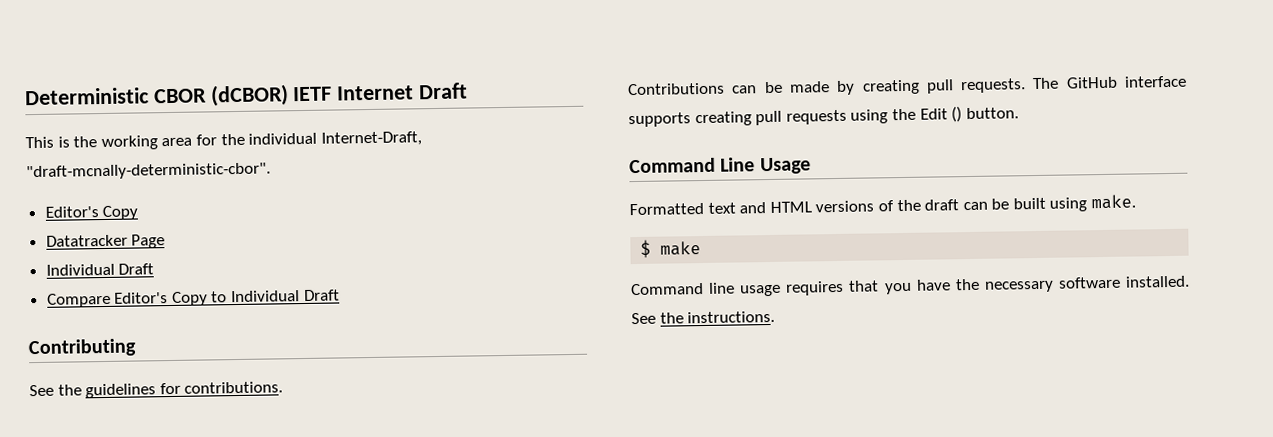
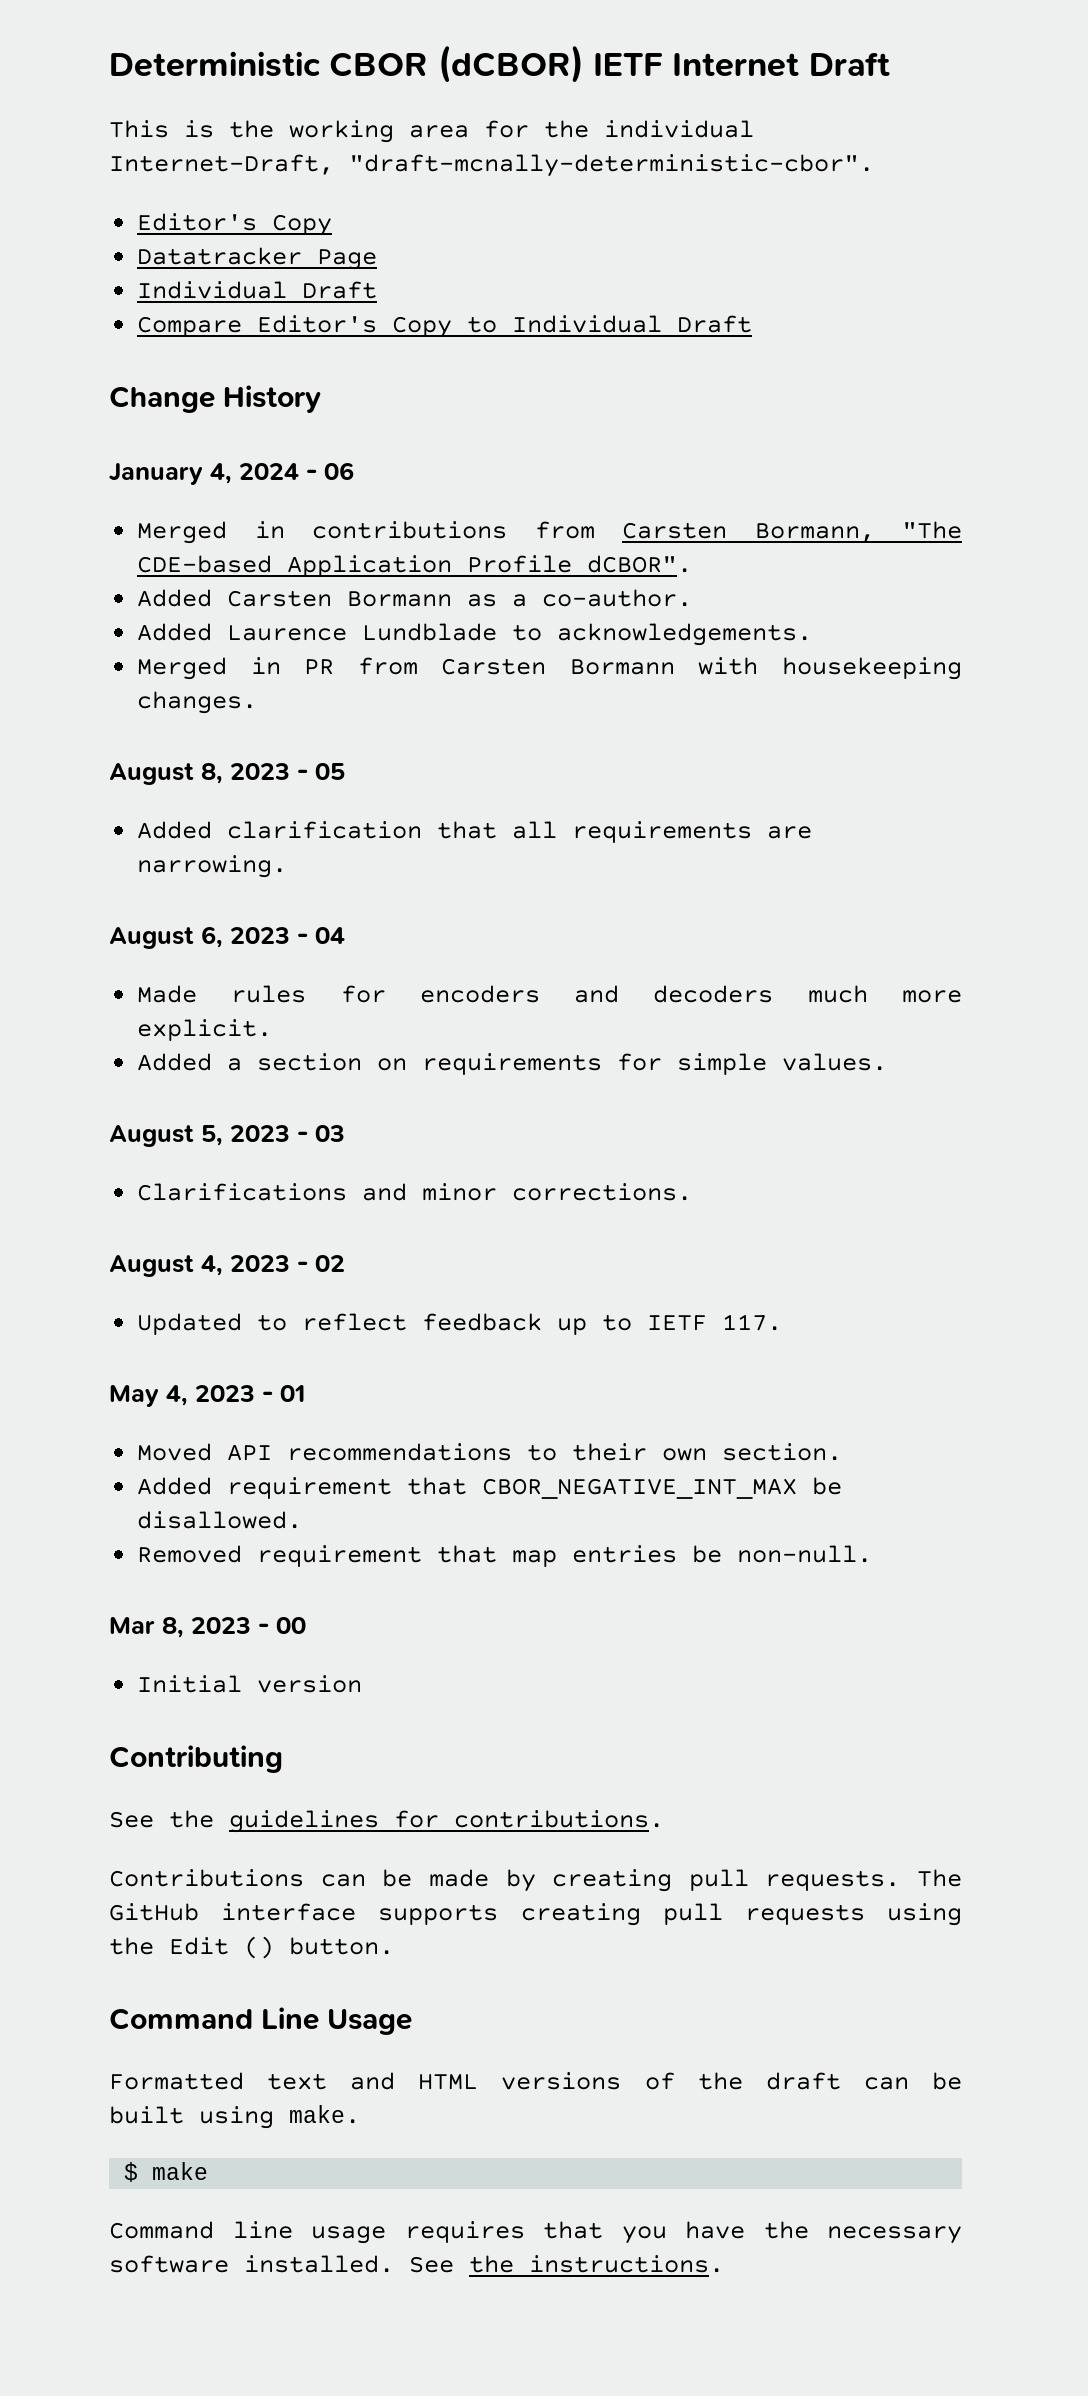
(340, 295) none -> [109,385,322,413] [109,462,354,485] [137,521,962,544] [137,555,693,577] [137,589,693,607] [137,623,813,646] [137,657,962,680] [137,691,258,714] [109,763,345,785] [137,821,813,843] [137,855,288,878] [109,926,345,949] [137,985,963,1003] [137,1019,273,1041] [137,1053,888,1075] [109,1125,345,1147] [137,1183,693,1201] [109,1255,345,1277] [137,1313,783,1335] [109,1385,305,1407] [137,1443,843,1461] [137,1477,843,1499] [137,1511,303,1529] [137,1545,873,1567] [109,1617,306,1638] [137,1675,363,1693] // Change History // January 4, 2024 - 06 // Merged in contributions from Carsten Bormann, "The CDE-based Application Profile dCBOR". // Added Carsten Bormann as a co-author. // Added Laurence Lundblade to acknowledgements. // Merged in PR from Carsten Bormann with housekeeping changes. // August 8, 2023 - 05 // Added clarification that all requirements are narrowing. // August 6, 2023 - 04 // Made rules for encoders and decoders much more explicit. // Added a section on requirements for simple values. // August 5, 2023 - 03 // Clarifications and minor corrections. // August 4, 2023 - 02 // Updated to reflect feedback up to IETF 117. // May 4, 2023 - 01 // Moved API recommendations to their own section. // Added requirement that CBOR_NEGATIVE_INT_MAX be disallowed. // Removed requirement that map entries be non-null. // Mar 8, 2023 - 00 // Initial version

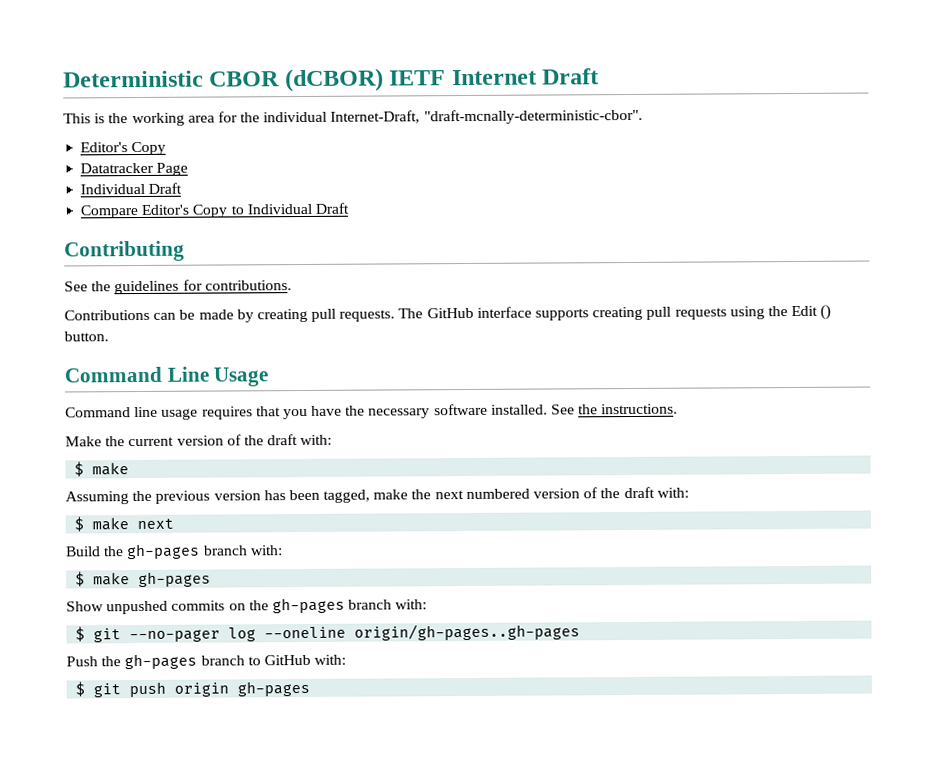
[109,385,322,413] [109,462,354,485] [137,521,962,544] [137,555,693,577] [137,589,693,607] [137,623,813,646] [137,657,962,680] [137,691,258,714] [109,763,345,785] [137,821,813,843] [137,855,288,878] [109,926,345,949] [137,985,963,1003] [137,1019,273,1041] [137,1053,888,1075] [109,1125,345,1147] [137,1183,693,1201] [109,1255,345,1277] [137,1313,783,1335] [109,1385,305,1407] [137,1443,843,1461] [137,1477,843,1499] [137,1511,303,1529] [137,1545,873,1567] [109,1617,306,1638] [137,1675,363,1693] // Change History // January 4, 2024 - 06 // Merged in contributions from Carsten Bormann, "The CDE-based Application Profile dCBOR". // Added Carsten Bormann as a co-author. // Added Laurence Lundblade to acknowledgements. // Merged in PR from Carsten Bormann with housekeeping changes. // August 8, 2023 - 05 // Added clarification that all requirements are narrowing. // August 6, 2023 - 04 // Made rules for encoders and decoders much more explicit. // Added a section on requirements for simple values. // August 5, 2023 - 03 // Clarifications and minor corrections. // August 4, 2023 - 02 // Updated to reflect feedback up to IETF 117. // May 4, 2023 - 01 // Moved API recommendations to their own section. // Added requirement that CBOR_NEGATIVE_INT_MAX be disallowed. // Removed requirement that map entries be non-null. // Mar 8, 2023 - 00 // Initial version -> (349, 208) none
[109,2072,962,2090] [109,2105,360,2129] [124,2162,209,2182] // Formatted text and HTML versions of the draft can be built using make. // $ make -> (270, 377) none
(724, 2264) none -> [65,434,333,447] [74,461,130,477] [65,486,689,505] [74,516,175,532] [65,543,283,560] [75,571,212,588] [66,597,428,615] [75,623,581,643] [66,653,347,670] [75,680,311,698] // Make the current version of the draft with: // $ make // Assuming the previous version has been tagged, make the next numbered version of the draft with: // $ make next // Build the gh-pages branch with: // $ make gh-pages // Show unpushed commits on the gh-pages branch with: // $ git --no-pager log --oneline origin/gh-pages..gh-pages // Push the gh-pages branch to GitHub with: // $ git push origin gh-pages

